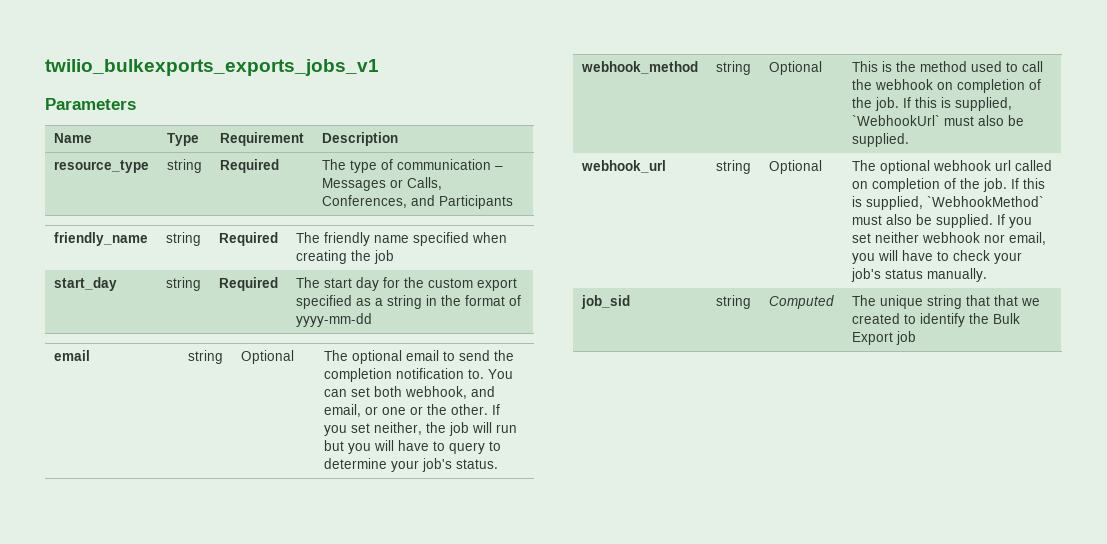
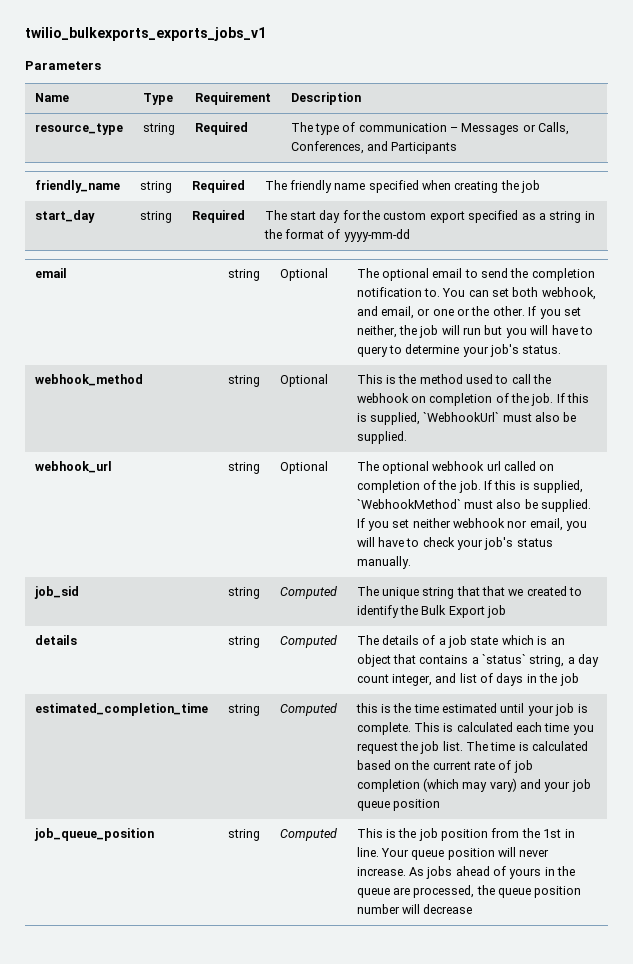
(916, 338) none -> [34,635,77,645] [227,636,260,648] [279,635,337,648] [356,635,565,648] [356,654,600,667] [356,673,579,686] [34,703,208,716] [227,704,260,716] [279,703,337,716] [355,703,588,716] [356,722,594,735] [356,741,589,754] [356,760,533,773] [356,778,591,792] [356,799,440,811] [33,828,154,841] [227,829,260,841] [279,828,337,841] [356,828,575,841] [356,847,550,860] [356,866,576,879] [356,885,582,898] [356,904,473,914] // details | string | Computed | The details of a job state which is an object that contains a `status` string, a day count integer, and list of days in the job // estimated_completion_time | string | Computed | this is the time estimated until your job is complete. This is calculated each time you request the job list. The time is calculated based on the current rate of job completion (which may vary) and your job queue position // job_queue_position | string | Computed | This is the job position from the 1st in line. Your queue position will never increase. As jobs ahead of yours in the queue are processed, the queue position number will decrease

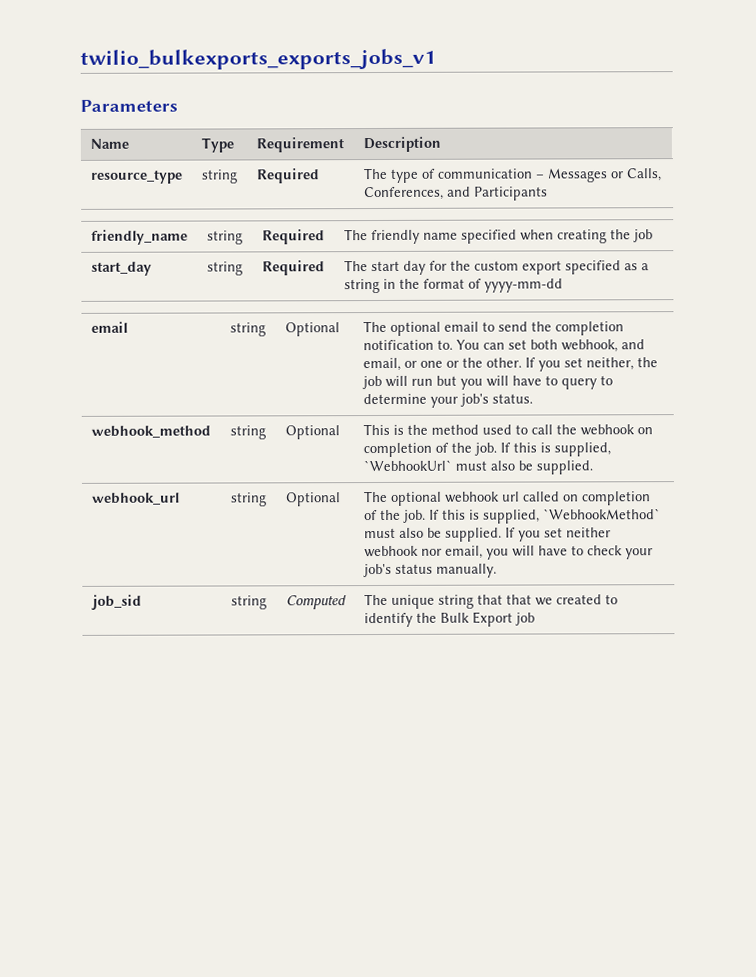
[34,635,77,645] [227,636,260,648] [279,635,337,648] [356,635,565,648] [356,654,600,667] [356,673,579,686] [34,703,208,716] [227,704,260,716] [279,703,337,716] [355,703,588,716] [356,722,594,735] [356,741,589,754] [356,760,533,773] [356,778,591,792] [356,799,440,811] [33,828,154,841] [227,829,260,841] [279,828,337,841] [356,828,575,841] [356,847,550,860] [356,866,576,879] [356,885,582,898] [356,904,473,914] // details | string | Computed | The details of a job state which is an object that contains a `status` string, a day count integer, and list of days in the job // estimated_completion_time | string | Computed | this is the time estimated until your job is complete. This is calculated each time you request the job list. The time is calculated based on the current rate of job completion (which may vary) and your job queue position // job_queue_position | string | Computed | This is the job position from the 1st in line. Your queue position will never increase. As jobs ahead of yours in the queue are processed, the queue position number will decrease -> (535, 619) none

